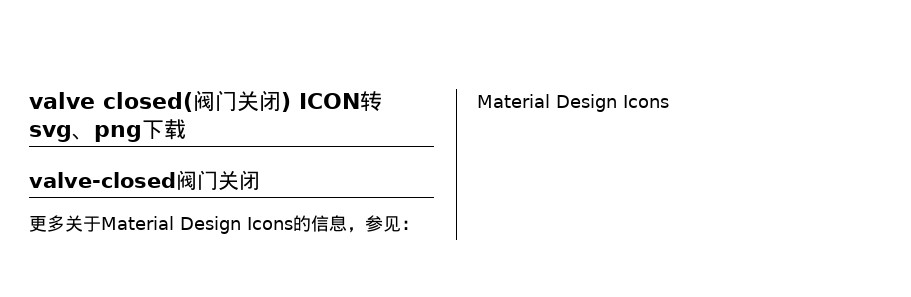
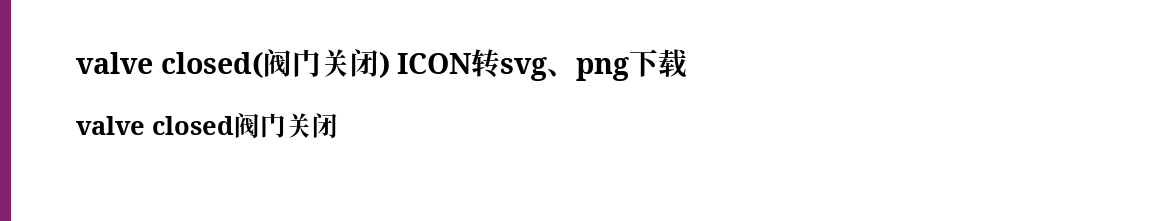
[29,170,260,190] [29,215,419,234] [477,94,669,112] valve-closed阀门关闭 // 更多关于Material Design Icons的信息，参见：Material Design Icons -> [76,113,338,138] valve closed阀门关闭

